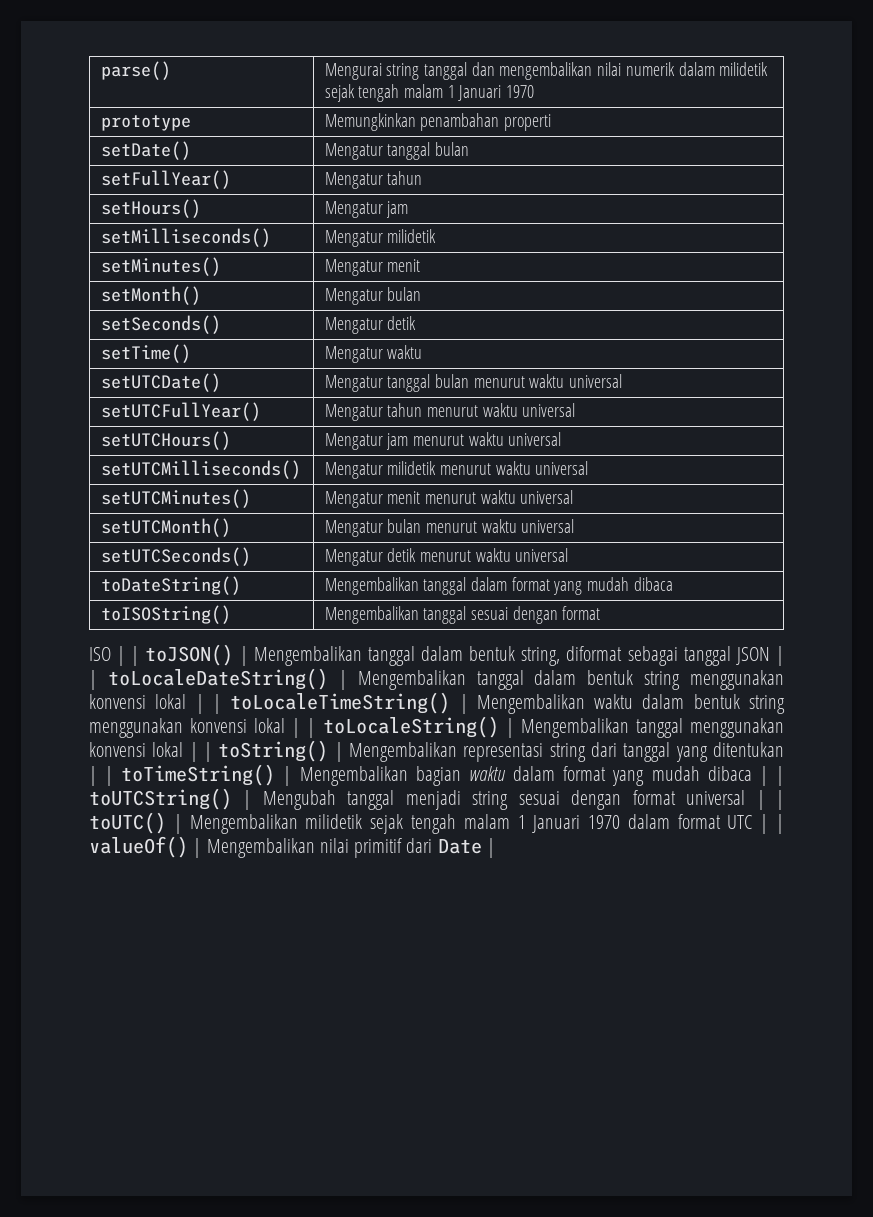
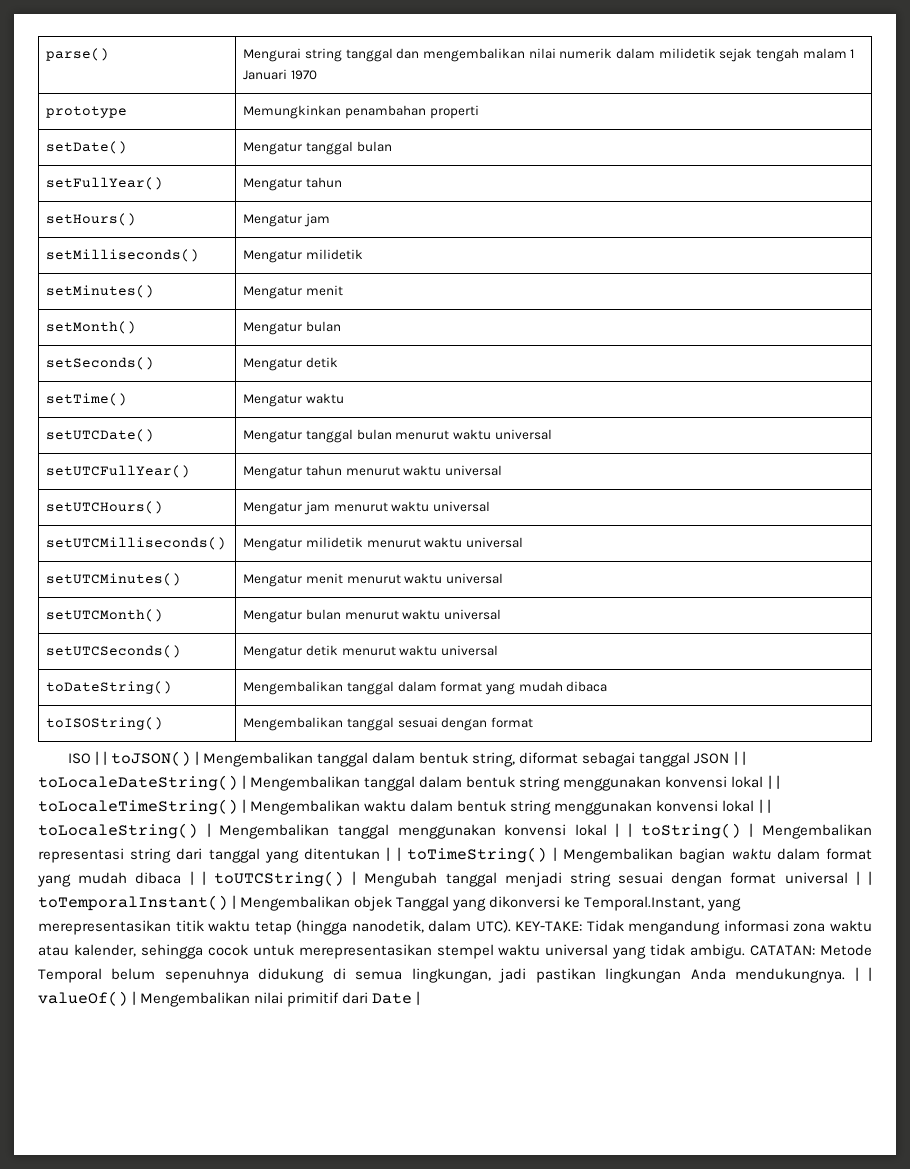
[89,812,753,834] toUTC() | Mengembalikan milidetik sejak tengah malam 1 Januari 1970 dalam format UTC -> [38,895,742,911] [38,920,873,935] [38,944,872,959] [38,968,846,983] toTemporalInstant() | Mengembalikan objek Tanggal yang dikonversi ke Temporal.Instant, yang merepresentasikan titik waktu tetap (hingga nanodetik, dalam UTC). KEY-TAKE: Tidak mengandung informasi zona waktu atau kalender, sehingga cocok untuk merepresentasikan stempel waktu universal yang tidak ambigu. CATATAN: Metode Temporal belum sepenuhnya didukung di semua lingkungan, jadi pastikan lingkungan Anda mendukungnya.

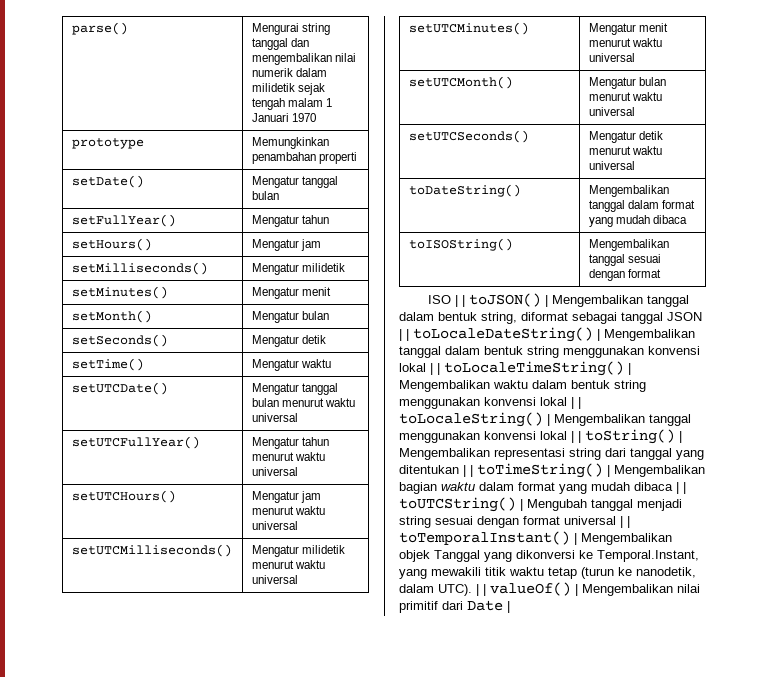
[38,920,171,935] merepresentasikan -> [431,567,481,576] mewakili
[296,920,348,935] (hingga -> [581,567,632,579] (turun ke
[515,920,873,935] [38,944,872,959] [38,968,846,983] KEY-TAKE: Tidak mengandung informasi zona waktu atau kalender, sehingga cocok untuk merepresentasikan stempel waktu universal yang tidak ambigu. CATATAN: Metode Temporal belum sepenuhnya didukung di semua lingkungan, jadi pastikan lingkungan Anda mendukungnya. -> (472, 590) none

